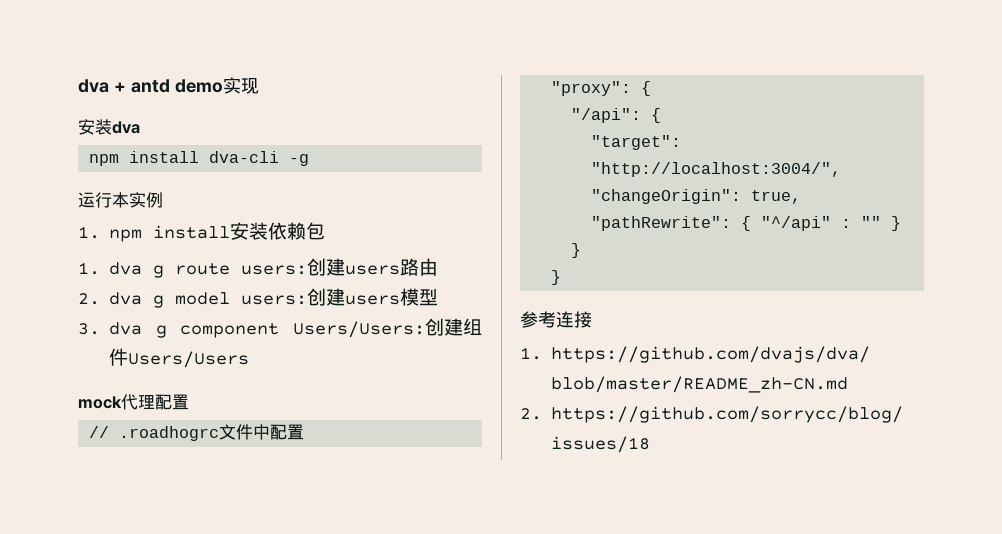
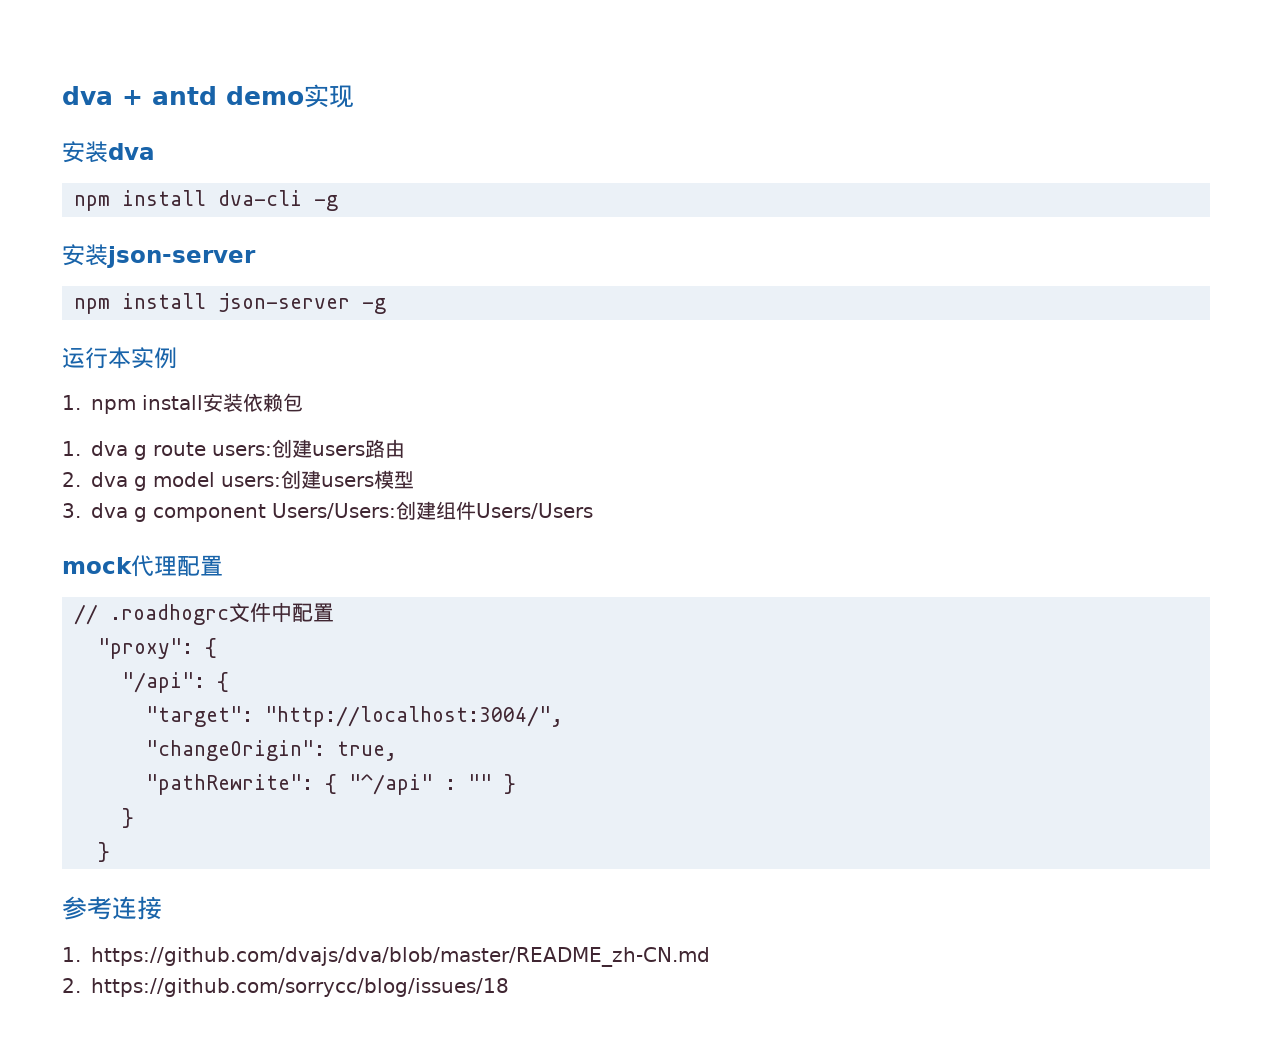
(310, 160) none -> [62,244,256,268] [74,293,386,314] // 安装json-server // npm install json-server -g

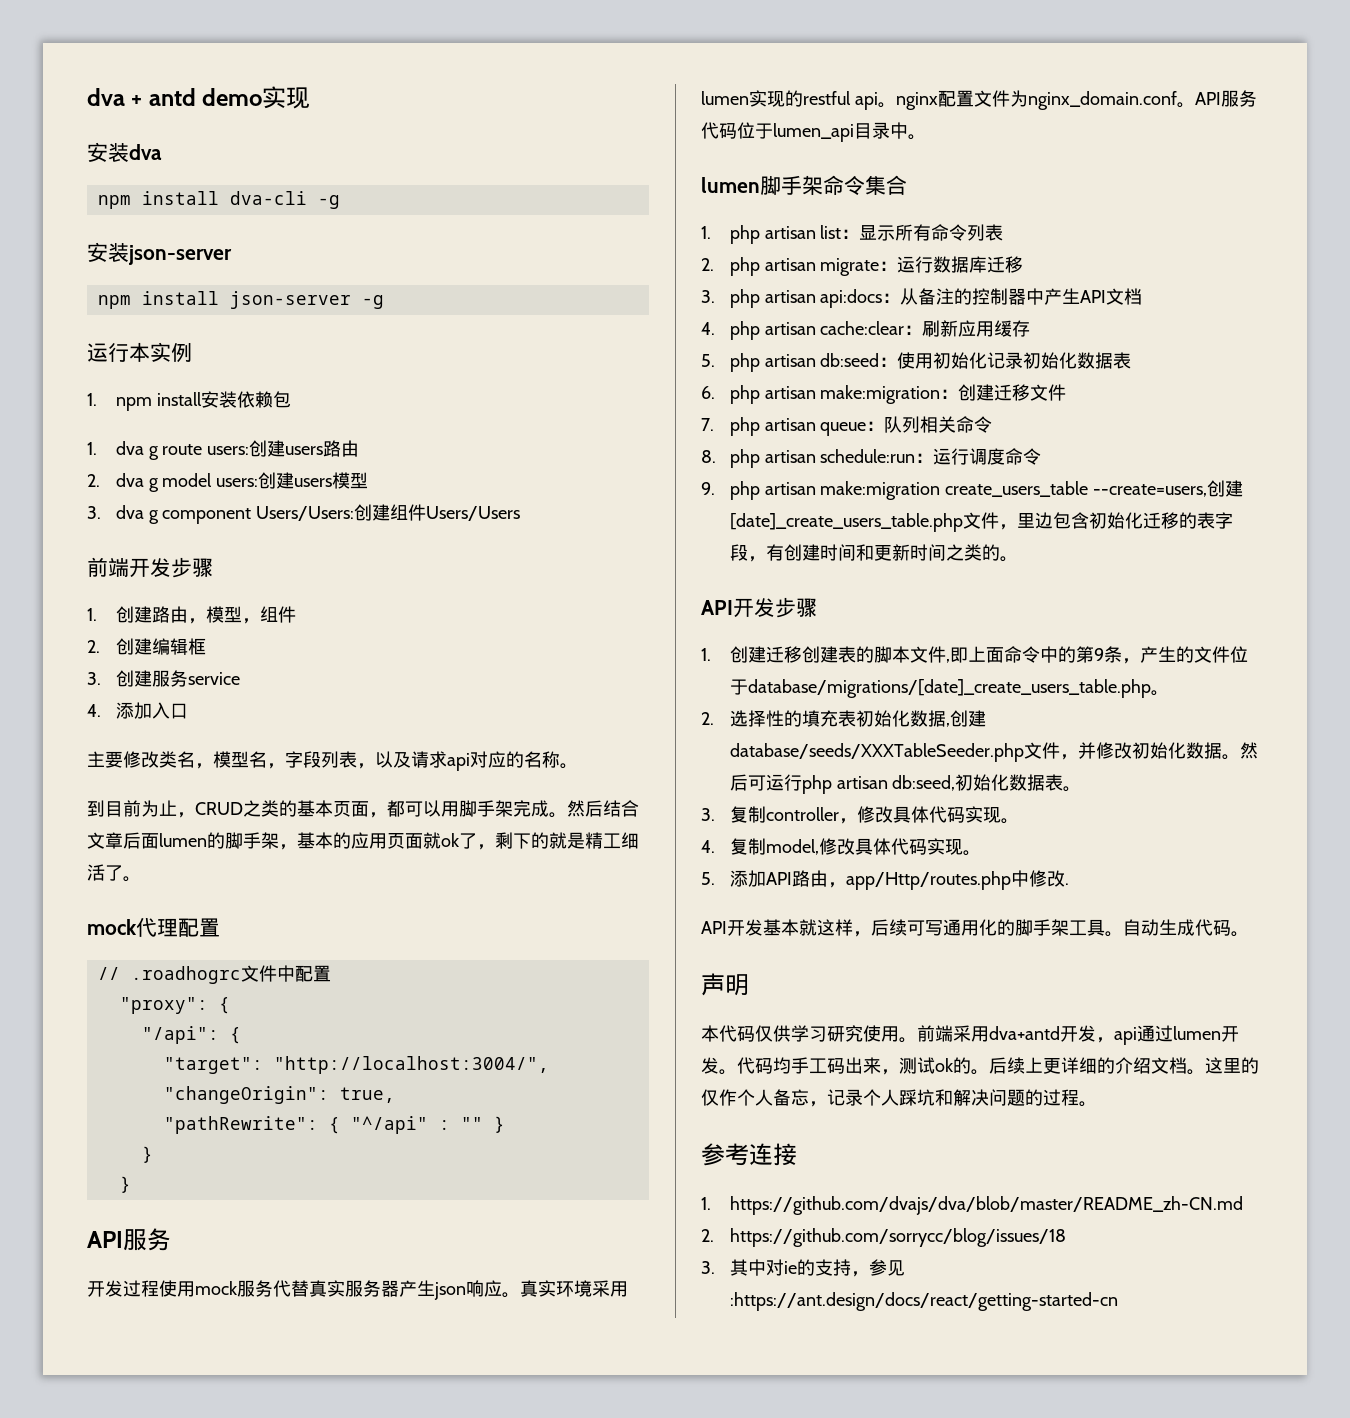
(593, 511) none -> [87,557,213,578] [87,606,296,624] [87,638,206,655] [87,670,240,687] [87,702,188,719] [87,751,578,771] [87,800,639,818] [87,832,639,850] [87,864,141,882] // 前端开发步骤 // 1.创建路由，模型，组件 // 2.创建编辑框 // 3.创建服务service // 4.添加入口 // 主要修改类名，模型名，字段列表，以及请求api对应的名称。 // 到目前为止，CRUD之类的基本页面，都可以用脚手架完成。然后结合文章后面lumen的脚手架，基本的应用页面就ok了，剩下的就是精工细活了。
(110, 852) none -> [87,1228,171,1251] [87,1280,628,1300] [701,90,1257,110] [701,122,926,142] [701,175,907,196] [701,224,1004,244] [701,256,1024,276] [701,288,1143,308] [701,320,1031,340] [701,352,1132,372] [701,384,1067,404] [701,416,993,436] [701,448,1042,468] [701,480,1244,500] [729,512,1233,532] [729,544,1018,562] [701,597,817,618] [701,646,1248,664] [729,679,1169,698] [701,710,986,727] [729,742,1258,762] [729,774,1082,794] [701,806,1019,824] [701,838,981,856] [701,870,1069,890] [701,919,1249,937] [701,973,749,996] [701,1025,1239,1045] [701,1057,1259,1075] [701,1089,1097,1107] // API服务 // 开发过程使用mock服务代替真实服务器产生json响应。真实环境采用lumen实现的restful api。nginx配置文件为nginx_domain.conf。API服务代码位于lumen_api目录中。 // lumen脚手架命令集合 // 1. php artisan list：显示所有命令列表 // 2. php artisan migrate：运行数据库迁移 // 3. php artisan api:docs：从备注的控制器中产生API文档 // 4. php artisan cache:clear：刷新应用缓存 // 5. php artisan db:seed：使用初始化记录初始化数据表 // 6. php artisan make:migration：创建迁移文件 // 7. php artisan queue：队列相关命令 // 8. php artisan schedule:run：运行调度命令 // 9. php artisan make:migration create_users_table --create=users,创建[date]_create_users_table.php文件，里边包含初始化迁移的表字段，有创建时间和更新时间之类的。 // API开发步骤 // 1.创建迁移创建表的脚本文件,即上面命令中的第9条，产生的文件位于database/migrations/[date]_create_users_table.php。 // 2.选择性的填充表初始化数据,创建database/seeds/XXXTableSeeder.php文件，并修改初始化数据。然后可运行php artisan db:seed,初始化数据表。 // 3.复制controller，修改具体代码实现。 // 4.复制model,修改具体代码实现。 // 5.添加API路由，app/Http/routes.php中修改. // API开发基本就这样，后续可写通用化的脚手架工具。自动生成代码。 // 声明 // 本代码仅供学习研究使用。前端采用dva+antd开发，api通过lumen开发。代码均手工码出来，测试ok的。后续上更详细的介绍文档。这里的仅作个人备忘，记录个人踩坑和解决问题的过程。
(509, 987) none -> [701,1259,905,1277] [729,1292,1118,1311] // 3.其中对ie的支持，参见:https://ant.design/docs/react/getting-started-cn

